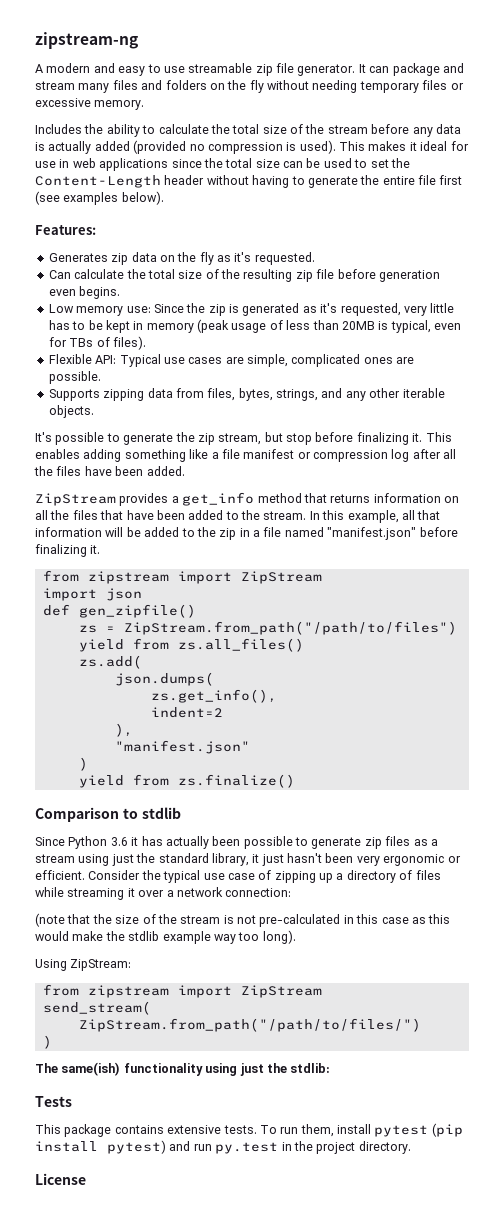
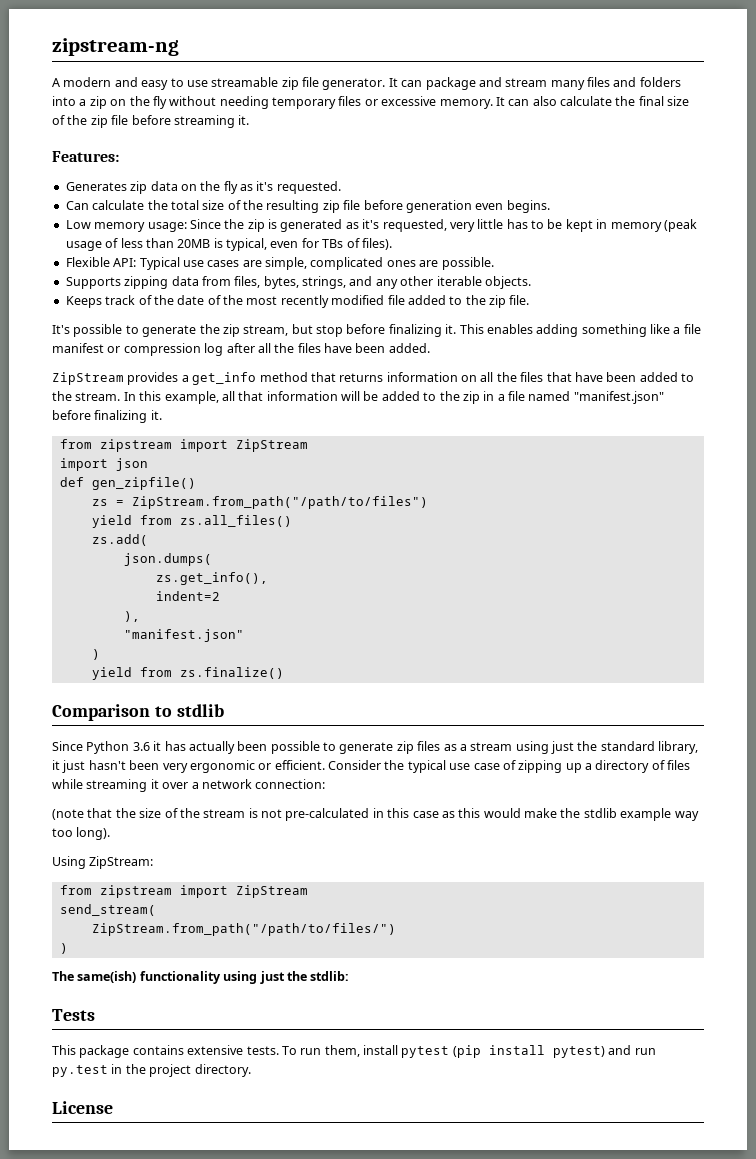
(207, 85) none -> [52,96,107,109] into a zip
[35,124,461,137] [35,140,469,154] [35,158,410,171] [35,175,463,188] [35,191,164,205] // Includes the ability to calculate the total size of the stream before any data is actually added (provided no compression is used). This makes it ideal for use in web applications since the total size can be used to set the Content-Length header without having to generate the entire file first (see examples below). -> [495,96,690,106] [52,115,250,128] It can also calculate the final size of the zip file before streaming it.
[126,306,151,313] use: -> [147,222,187,232] usage:
(94, 411) none -> [65,295,530,308] // Keeps track of the date of the most recently modified file added to the zip file.

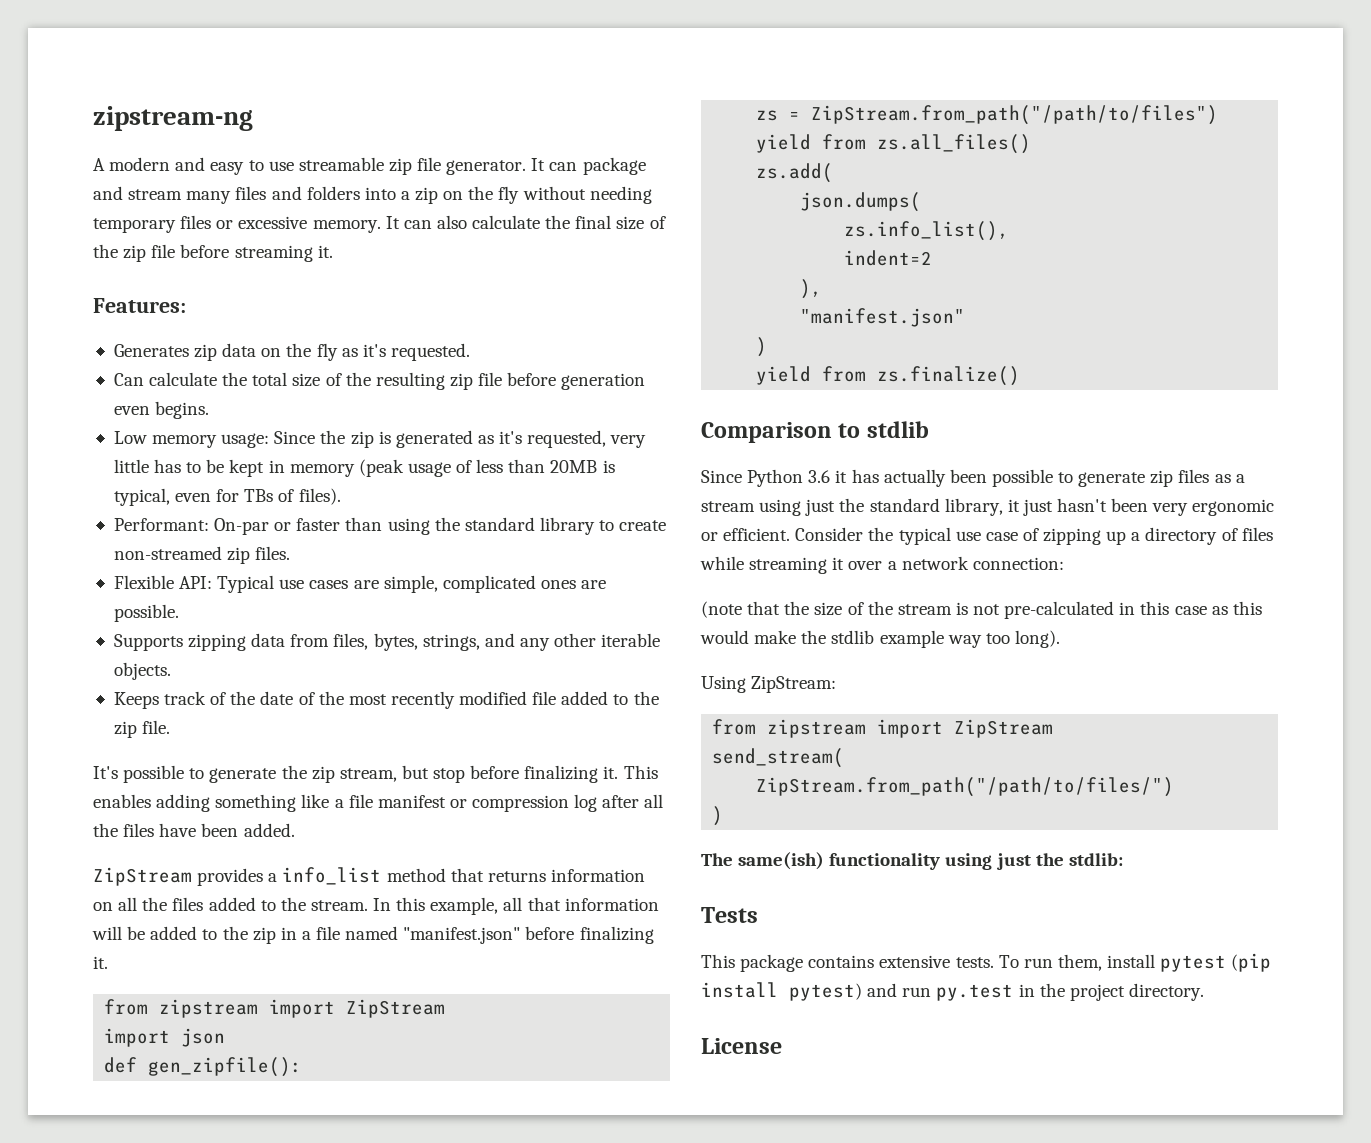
(392, 244) none -> [113,517,667,535] [113,546,291,564] // Performant: On-par or faster than using the standard library to create non-streamed zip files.
[192,372,257,385] get_info -> [282,867,382,885] info_list
[546,372,637,382] that have been -> (204, 904) none
[91,477,196,490] gen_zipfile() -> [148,1057,303,1077] gen_zipfile():
[155,572,268,585] zs.get_info(), -> [844,221,1010,241] zs.info_list(),

